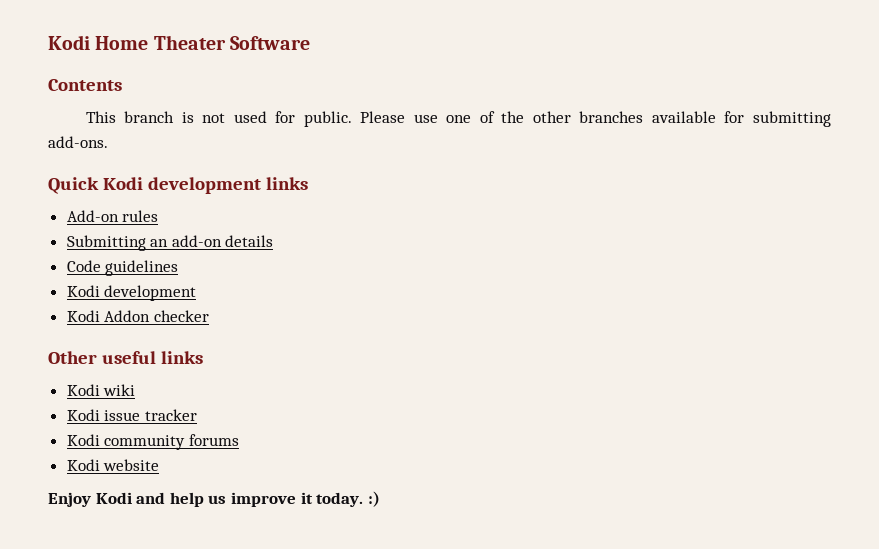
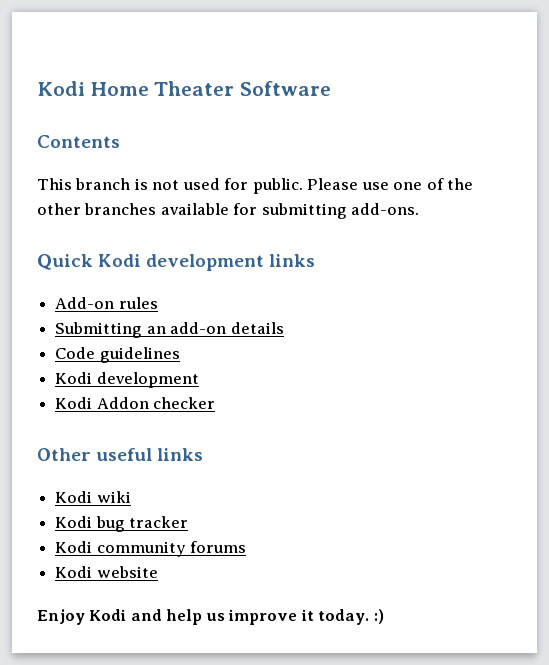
[104,410,141,421] issue -> [95,516,125,532] bug

